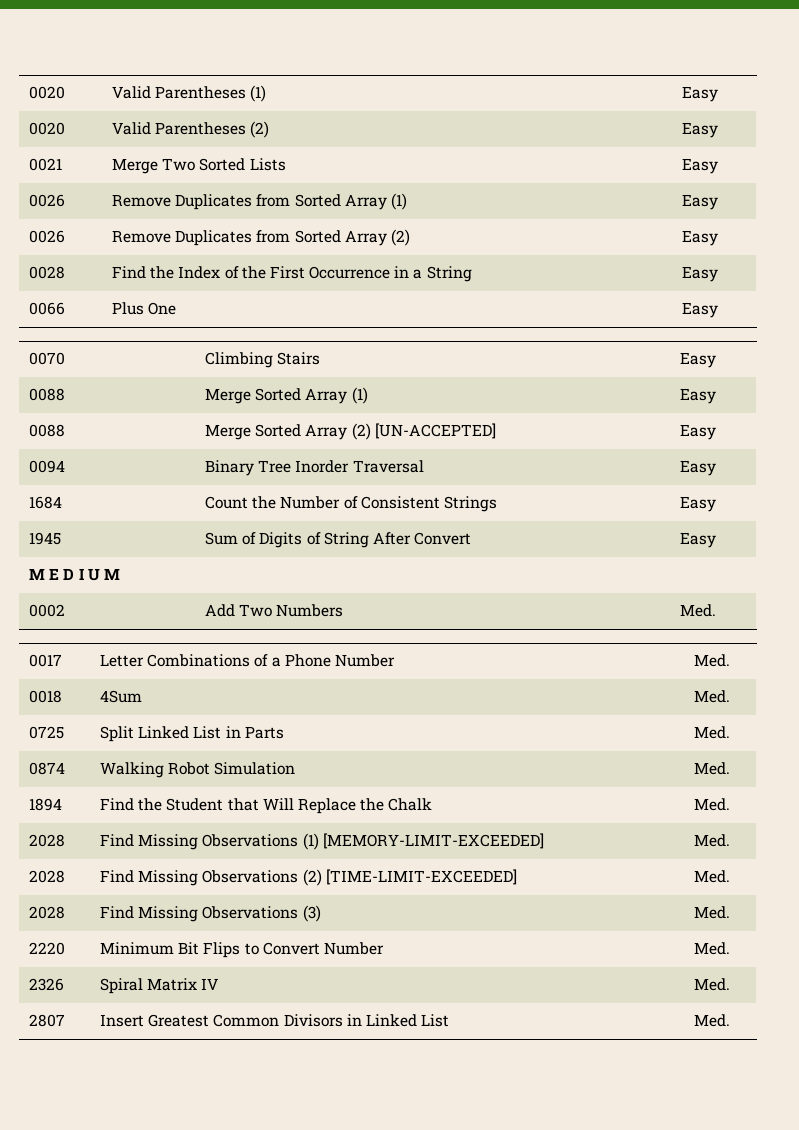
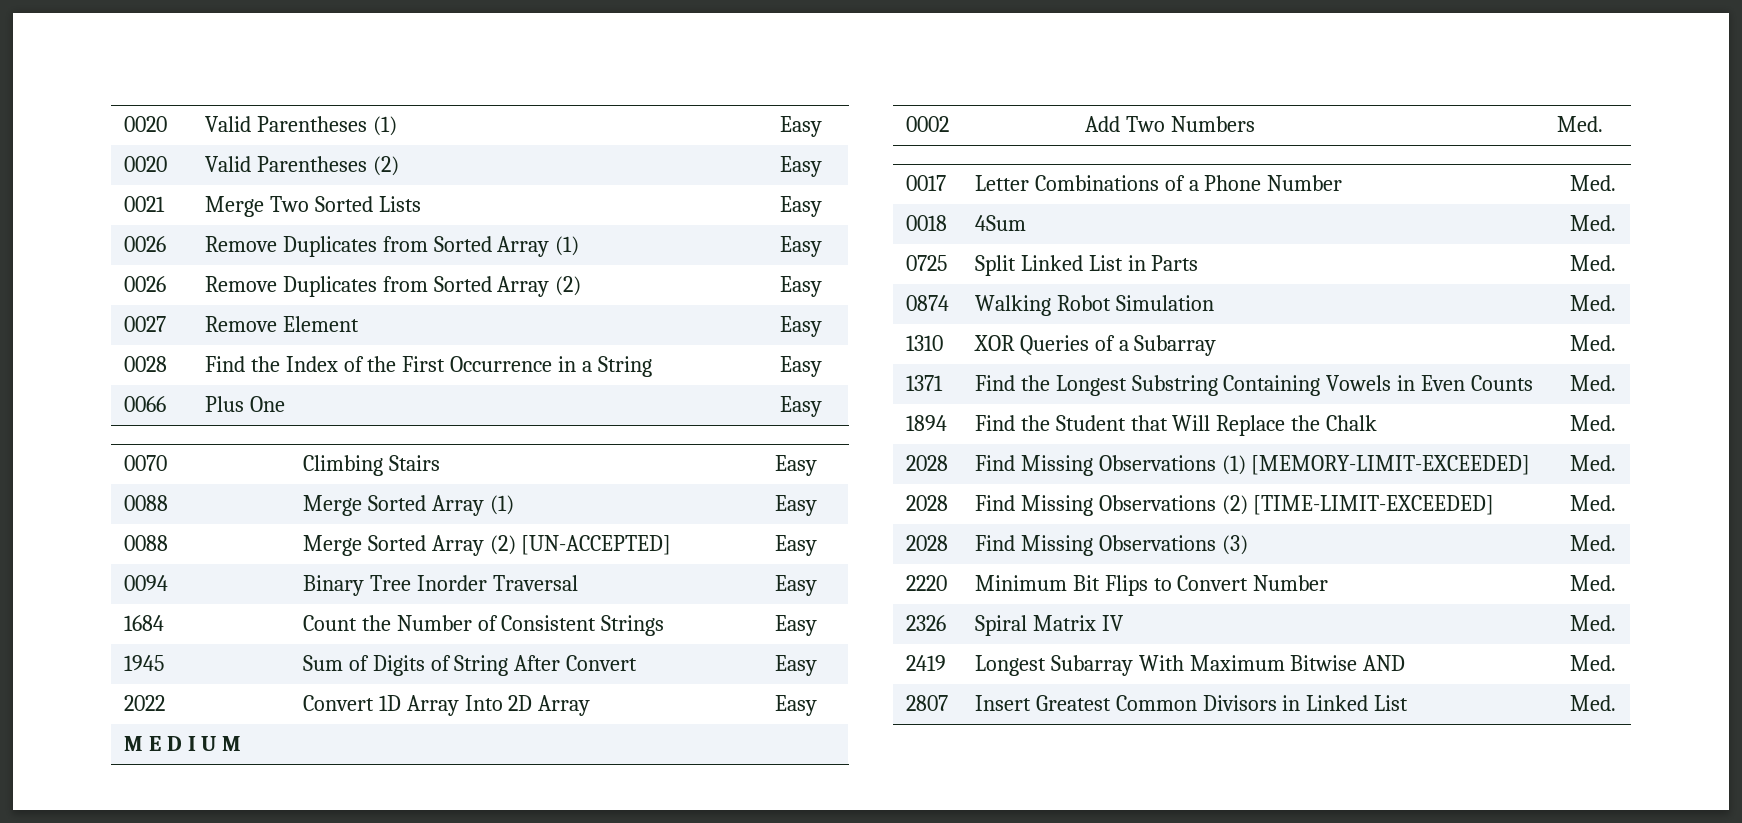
(719, 238) none -> [123,316,166,332] [204,316,359,332] [779,316,822,337] // 0027 | Remove Element | Easy
(717, 540) none -> [123,695,165,711] [302,695,591,716] [774,695,817,716] // 2022 | Convert 1D Array Into 2D Array | Easy
(731, 768) none -> [905,335,943,351] [973,335,1217,356] [1569,335,1616,351] [905,375,943,391] [974,375,1534,396] [1569,375,1616,391] // 1310 | XOR Queries of a Subarray | Med. // 1371 | Find the Longest Substring Containing Vowels in Even Counts | Med.
(731, 984) none -> [905,655,946,671] [974,655,1406,676] [1569,655,1616,671] // 2419 | Longest Subarray With Maximum Bitwise AND | Med.

